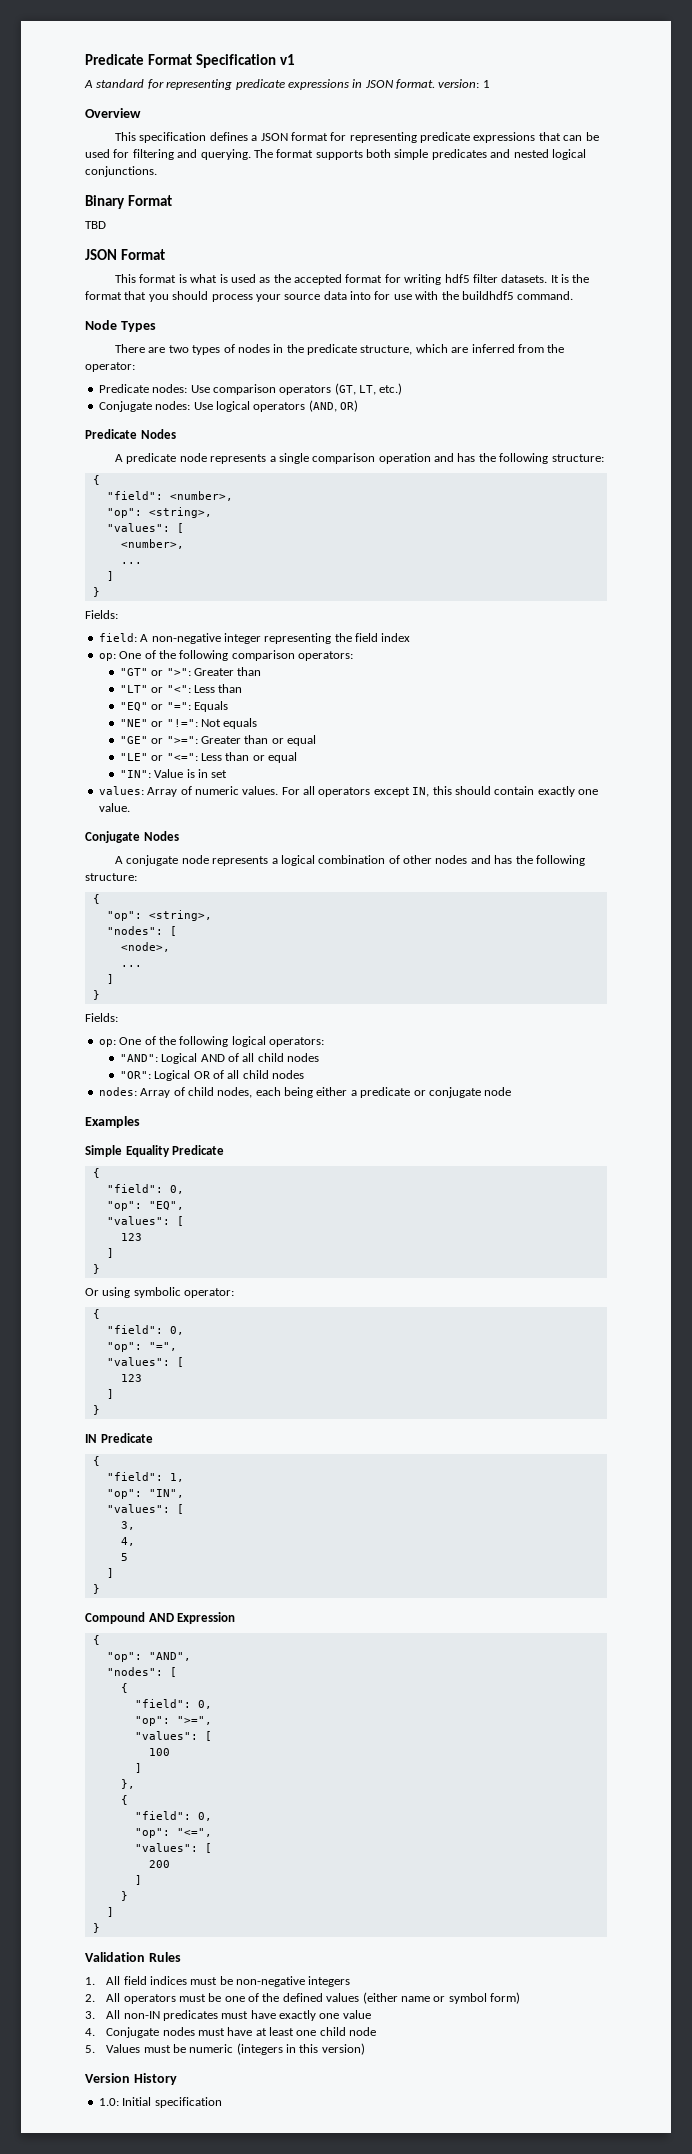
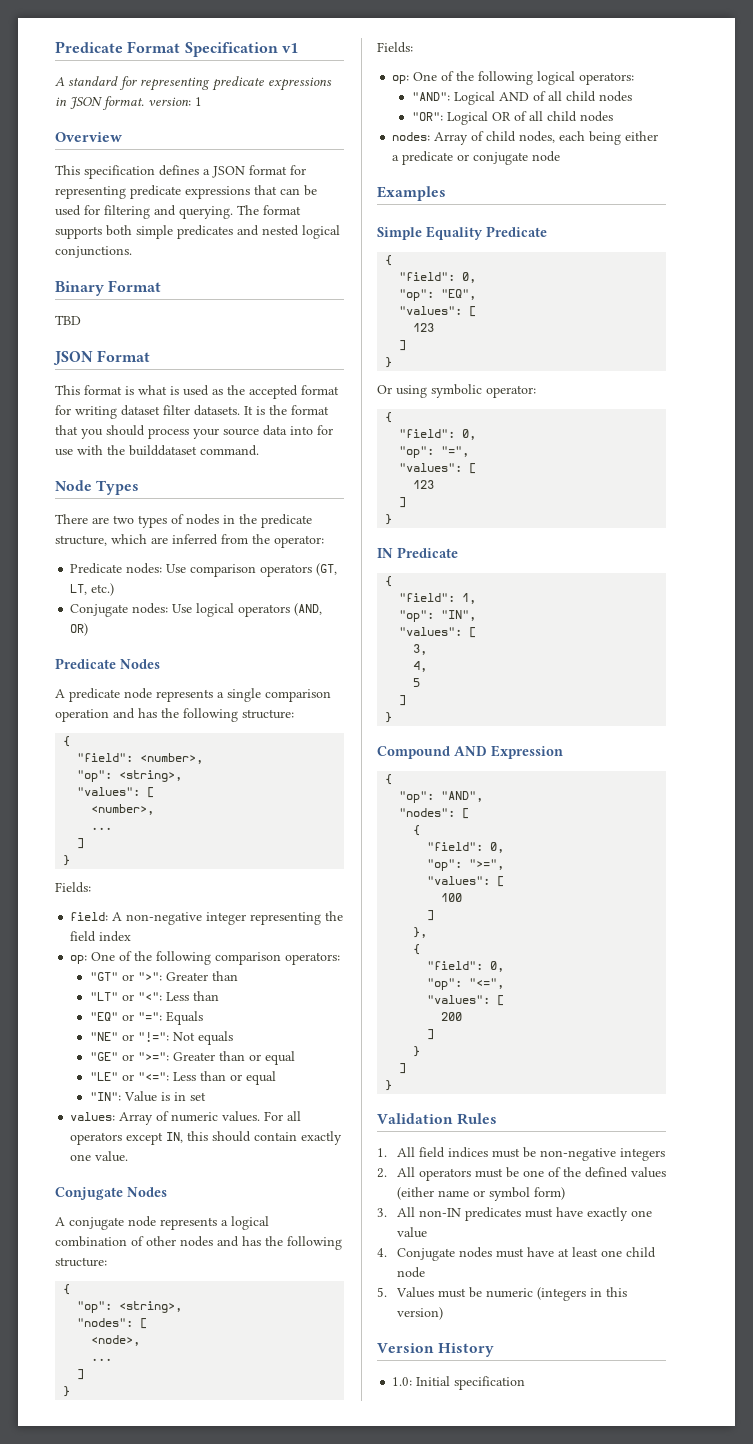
[444,274,470,283] hdf5 -> [121,405,160,416] dataset
[461,291,514,300] buildhdf5 -> [129,445,197,456] builddataset

